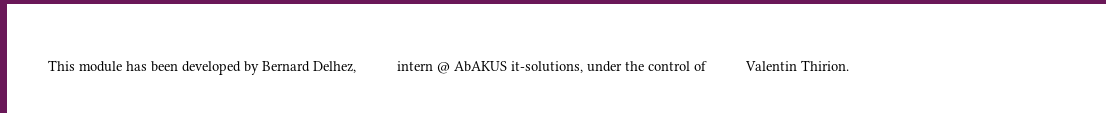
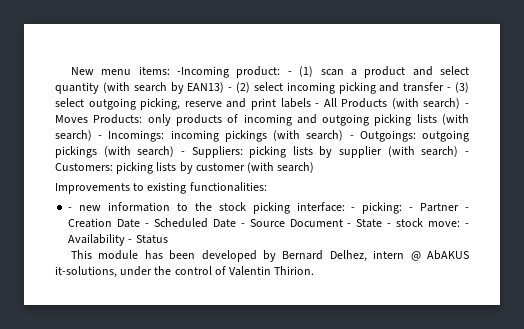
(48, 65) none -> [70,66,470,78] [55,82,470,94] [55,98,469,110] [55,114,470,126] [55,130,470,142] [55,146,469,158] [55,162,315,174] [55,182,267,194] [68,202,469,214] [68,218,469,228] [68,234,168,246] New menu items: -Incoming product: - (1) scan a product and select quantity (with search by EAN13) - (2) select incoming picking and transfer - (3) select outgoing picking, reserve and print labels - All Products (with search) - Moves Products: only products of incoming and outgoing picking lists (with search) - Incomings: incoming pickings (with search) - Outgoings: outgoing pickings (with search) - Suppliers: picking lists by supplier (with search) - Customers: picking lists by customer (with search) // Improvements to existing functionalities: // - new information to the stock picking interface: - picking: - Partner - Creation Date - Scheduled Date - Source Document - State - stock move: - Availability - Status //

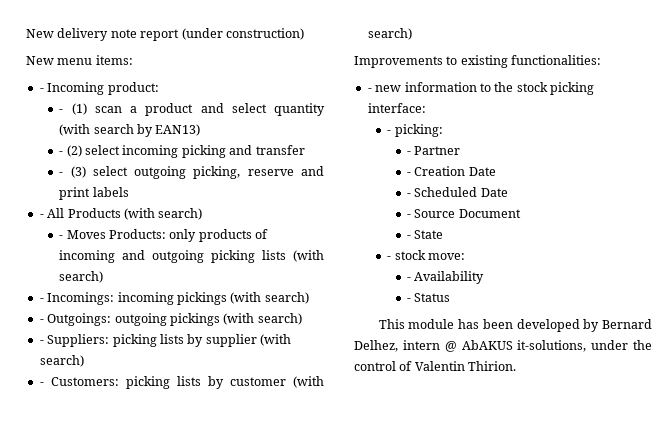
[70,67,94,75] New -> [26,28,304,41] [26,56,54,65] New delivery note report (under construction) // New
[177,66,230,78] -Incoming -> [39,82,105,95] // - Incoming
(281, 72) none -> (159, 88) //
(225, 87) none -> (201, 130) //
(445, 87) none -> (305, 150) //
(311, 103) none -> (129, 192) //
(461, 103) none -> (203, 214) //
(92, 135) none -> (104, 277) //
(344, 135) none -> (309, 298) //
(175, 151) none -> (302, 319) //
(459, 151) none -> (84, 361) //
(345, 207) none -> (426, 108) //
(403, 208) none -> (443, 130) //
(460, 207) none -> (461, 150) //
(141, 223) none -> (496, 171) //
(236, 223) none -> (508, 192) //
(343, 223) none -> (521, 213) //
(383, 223) none -> (444, 234) //
(461, 224) none -> (466, 256) //
(126, 240) none -> (485, 277) //

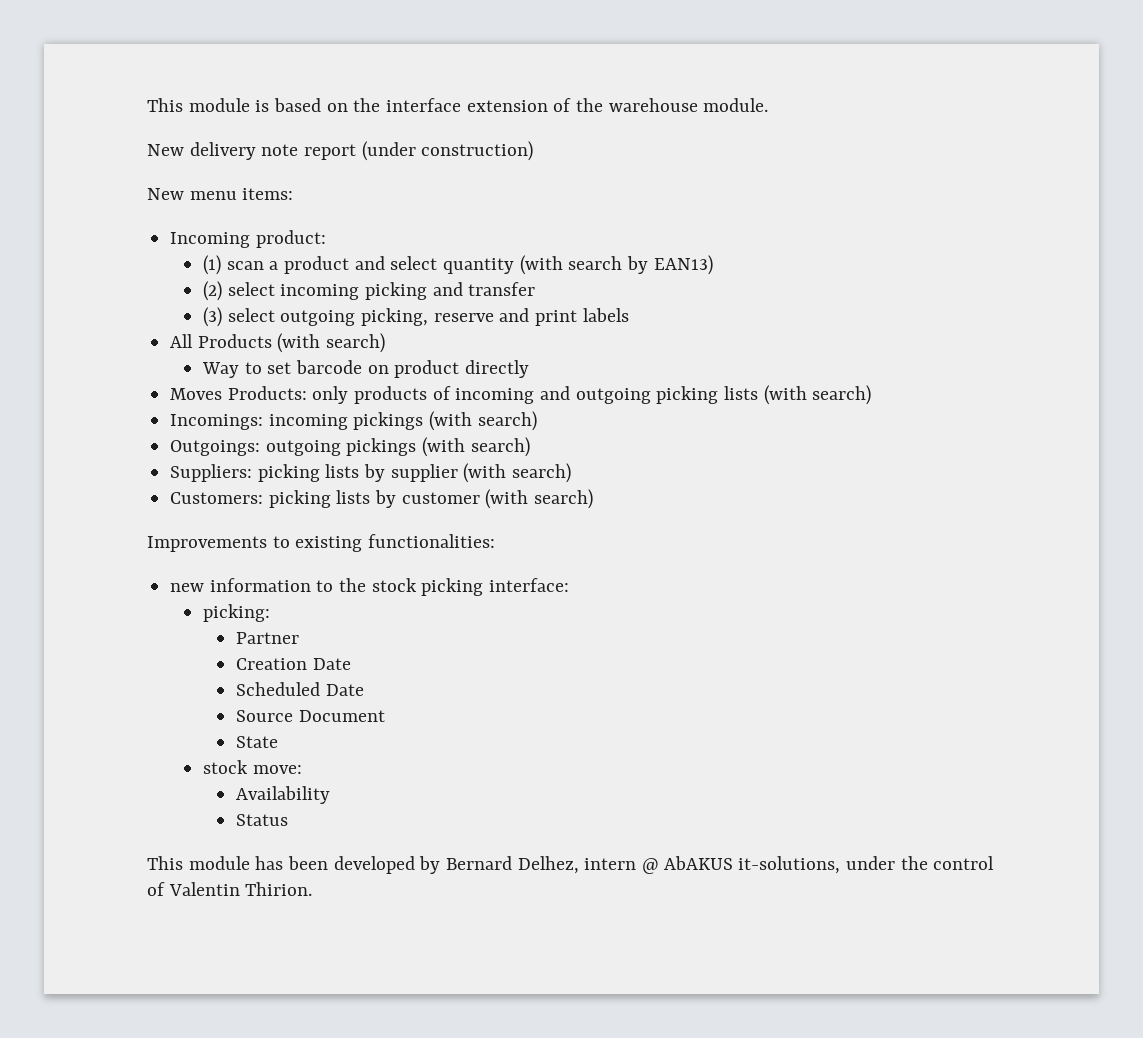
(26, 33) none -> [147,98,769,112] This module is based on the interface extension of the warehouse module. //
[39,88,44,92] - -> (294, 194) none
[59,109,64,113] - -> (326, 239) none
[59,151,64,155] - -> (713, 265) none
[59,172,64,176] - -> (536, 289) none
[39,214,44,218] - -> (629, 315) none
[59,235,64,239] - -> [202,360,530,378] Way to set barcode on product directly //
[39,298,44,302] - -> (872, 395) none
[39,319,44,323] - -> (537, 421) none
[39,340,44,344] - -> (530, 447) none
[39,382,44,386] - -> (572, 473) none
[367,88,372,92] - -> (496, 541) none
[387,130,392,134] - -> (570, 585) none
[406,151,411,155] - -> (271, 613) none
[406,172,411,176] - -> (299, 638) none
[406,193,411,197] - -> (351, 664) none
[406,214,411,218] - -> (364, 690) none
[406,235,411,239] - -> (385, 716) none
[387,256,392,260] - -> (278, 742) none
[406,277,411,281] - -> (302, 769) none
[406,298,411,302] - -> (330, 795) none

